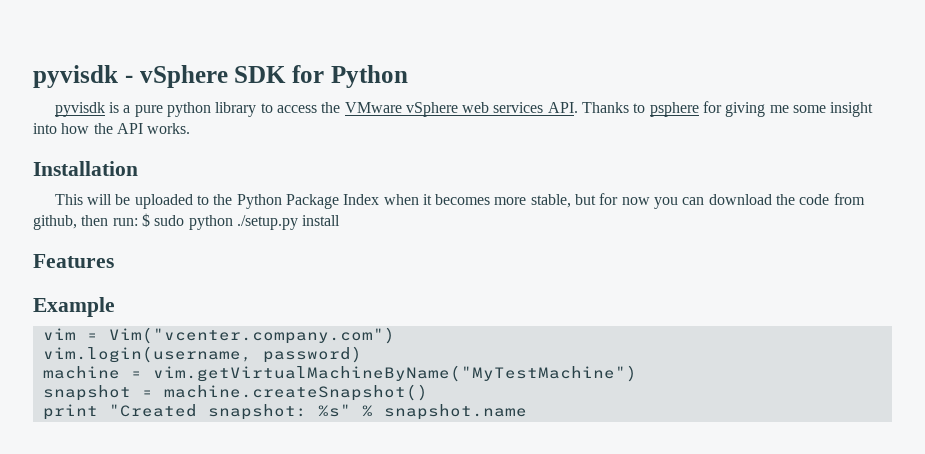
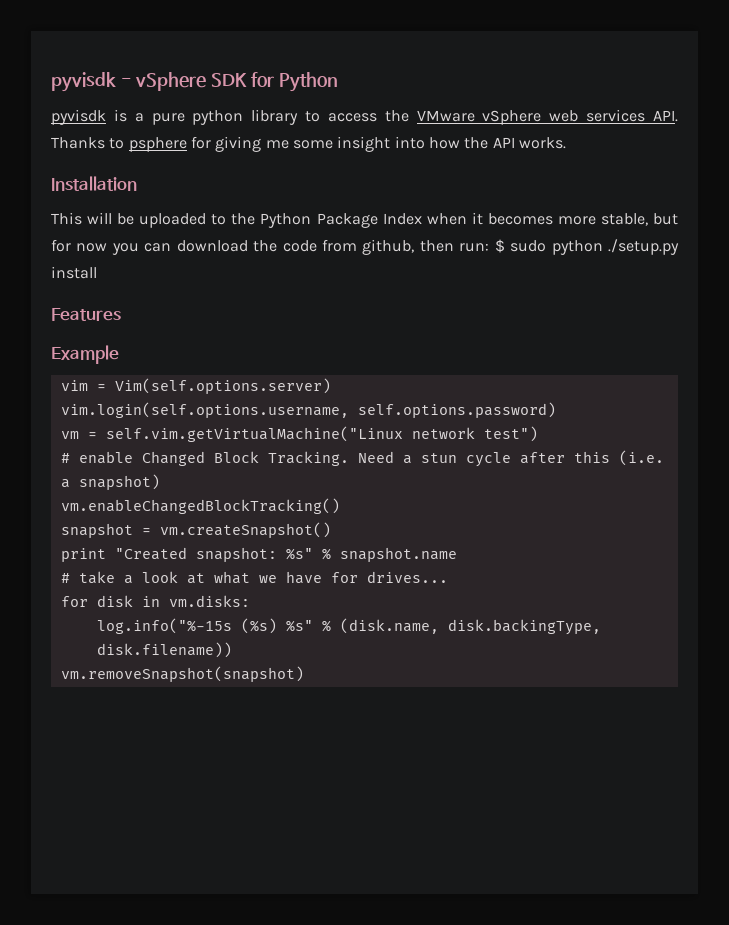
[108,327,395,344] [42,346,362,363] [42,365,637,382] Vim("vcenter.company.com") // vim.login(username, password) // machine = vim.getVirtualMachineByName("MyTestMachine") -> [114,378,331,394] [60,402,556,418] [60,426,538,442] [60,450,664,467] [60,474,160,490] [60,498,340,514] Vim(self.options.server) // vim.login(self.options.username, self.options.password) // vm = self.vim.getVirtualMachine("Linux network test") // # enable Changed Block Tracking. Need a stun cycle after this (i.e. a snapshot) // vm.enableChangedBlockTracking()
[163,384,428,401] machine.createSnapshot() -> [159,522,331,538] vm.createSnapshot()
(527, 412) none -> [60,571,448,584] [60,595,250,607] [96,618,601,635] [96,642,232,658] [60,666,304,682] // # take a look at what we have for drives... // for disk in vm.disks: // log.info("%-15s (%s) %s" % (disk.name, disk.backingType, disk.filename)) // vm.removeSnapshot(snapshot)

